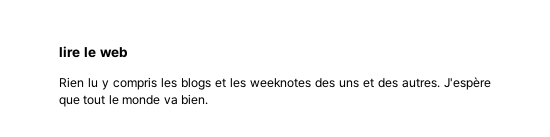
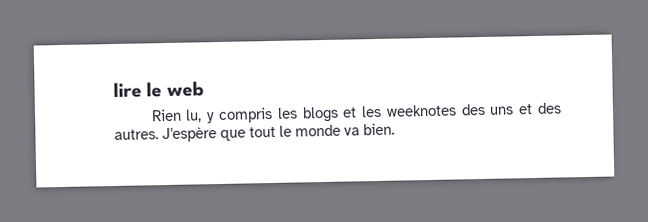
[88,78,98,88] lu -> [185,109,203,123] lu,

